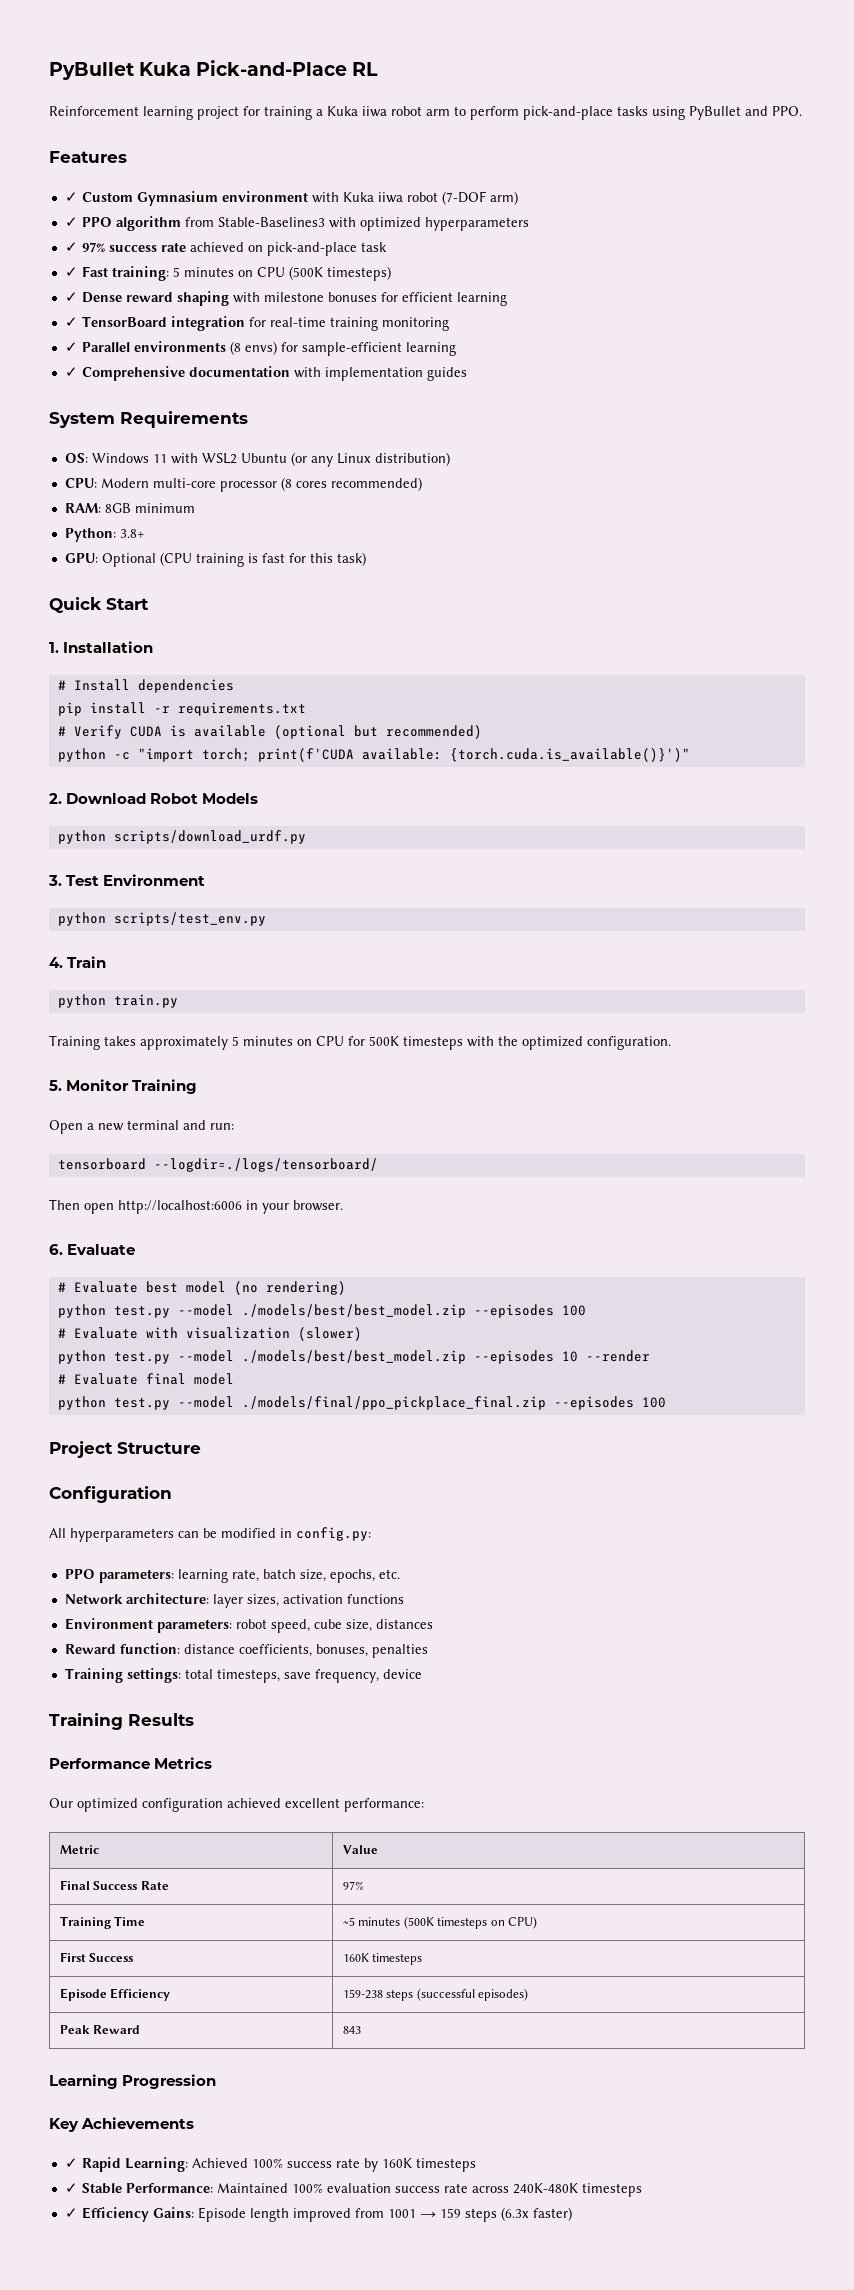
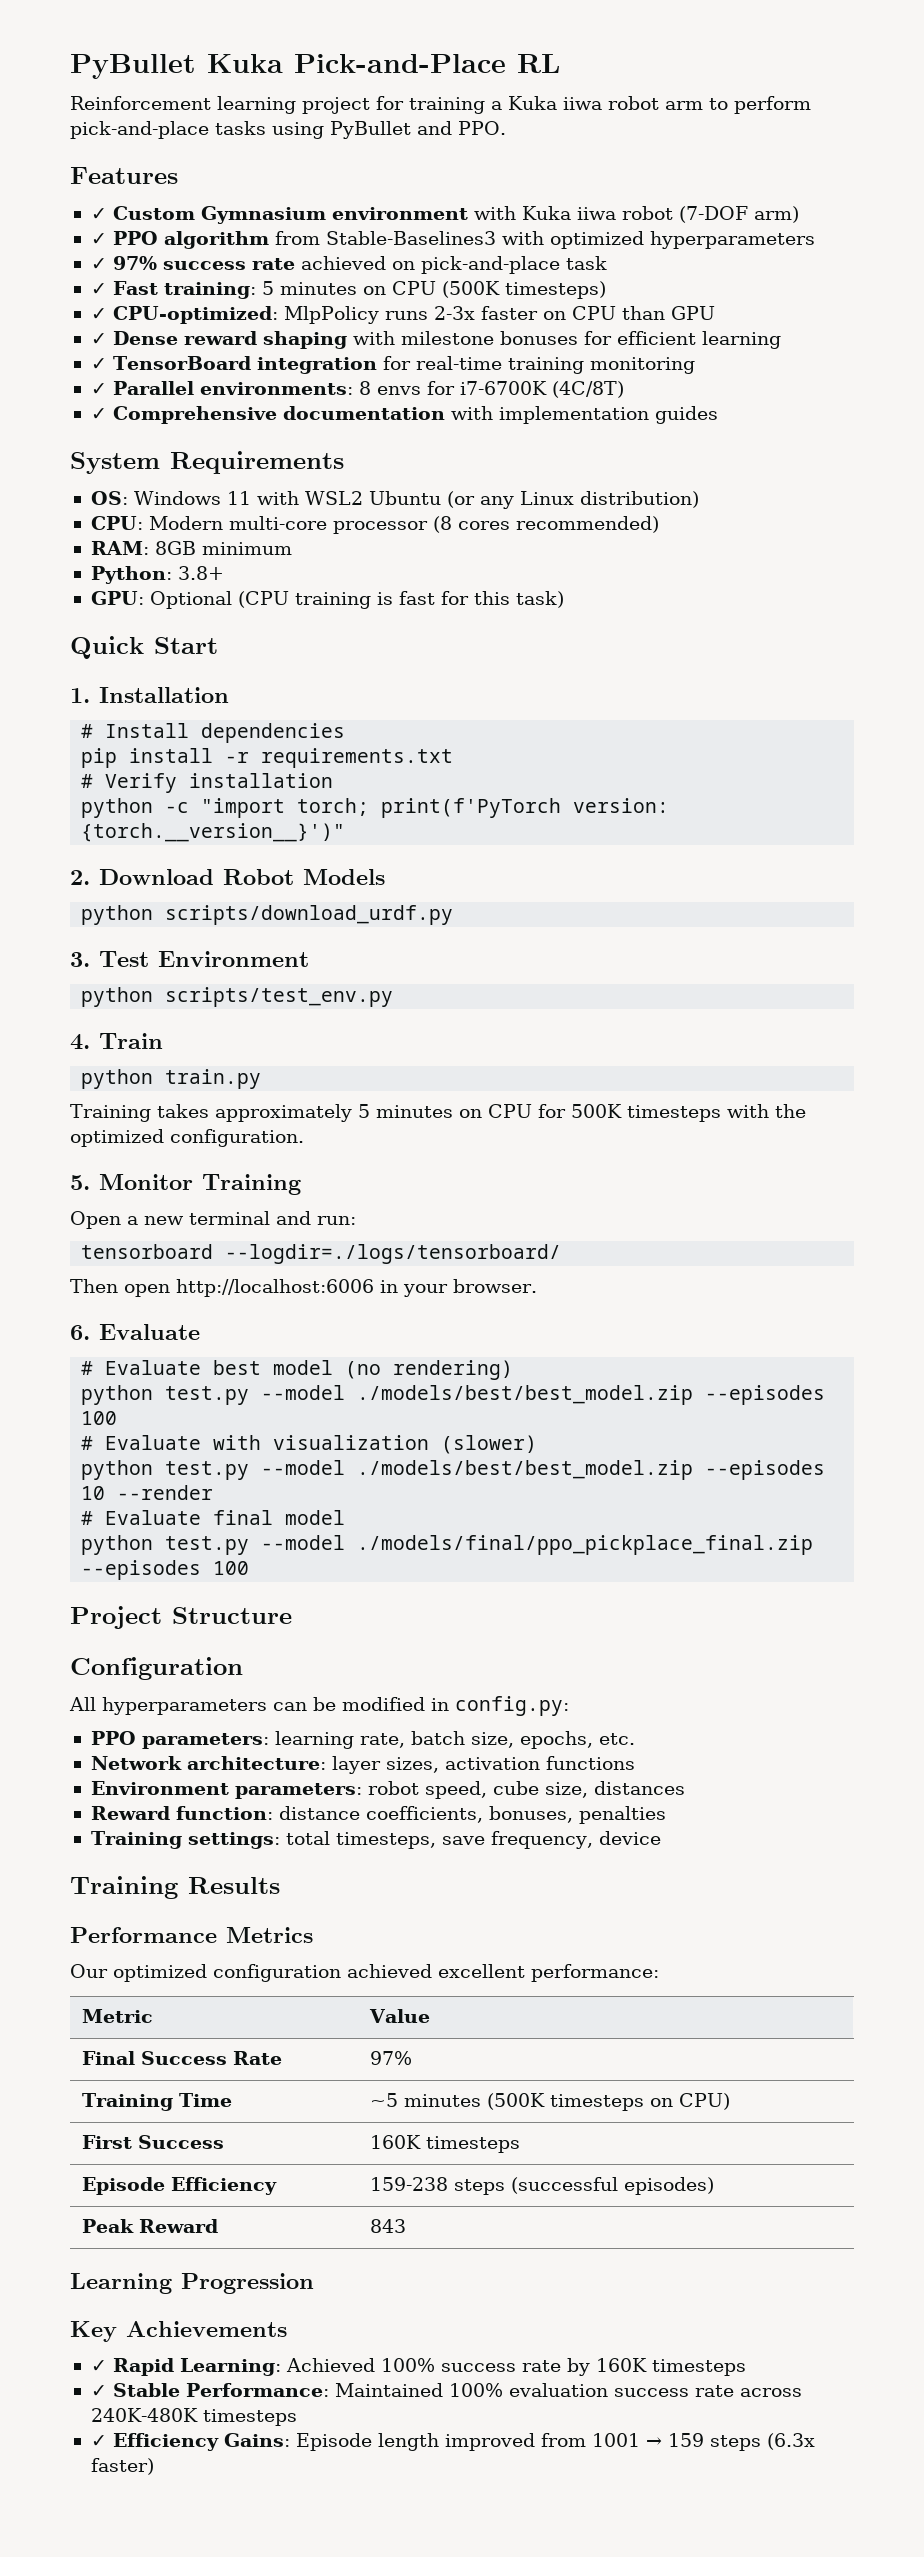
(391, 273) none -> [90,306,715,324] // ✓ CPU-optimized: MlpPolicy runs 2-3x faster on CPU than GPU
[133,341,456,356] environments (8 envs) for sample-efficient learning -> [199,381,624,398] environments: 8 envs for i7-6700K (4C/8T)
[129,725,482,739] CUDA is available (optional but recommended) -> [189,773,334,788] installation
[257,748,690,762] print(f'CUDA available: {torch.cuda.is_available()}')" -> [381,798,670,818] [81,823,346,842] print(f'PyTorch version: {torch.__version__}')"

